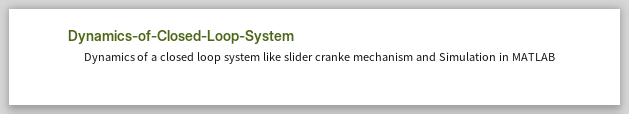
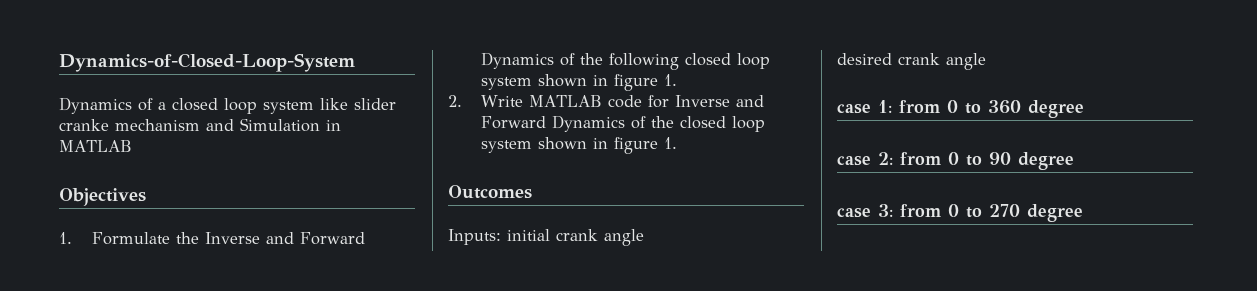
(556, 57) none -> [59,188,146,206] [59,232,365,245] [480,52,770,70] [480,74,677,91] [448,95,764,108] [480,115,765,132] [480,137,677,154] [448,185,532,199] [448,229,644,246] [837,53,986,70] [837,100,1084,118] [837,152,1074,170] [837,204,1083,222] // Objectives // 1. Formulate the Inverse and Forward Dynamics of the following closed loop system shown in figure 1. // 2. Write MATLAB code for Inverse and Forward Dynamics of the closed loop system shown in figure 1. // Outcomes // Inputs: initial crank angle // desired crank angle // case 1: from 0 to 360 degree // case 2: from 0 to 90 degree // case 3: from 0 to 270 degree

